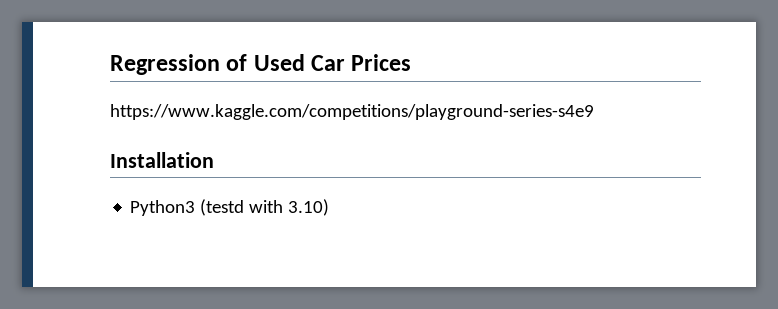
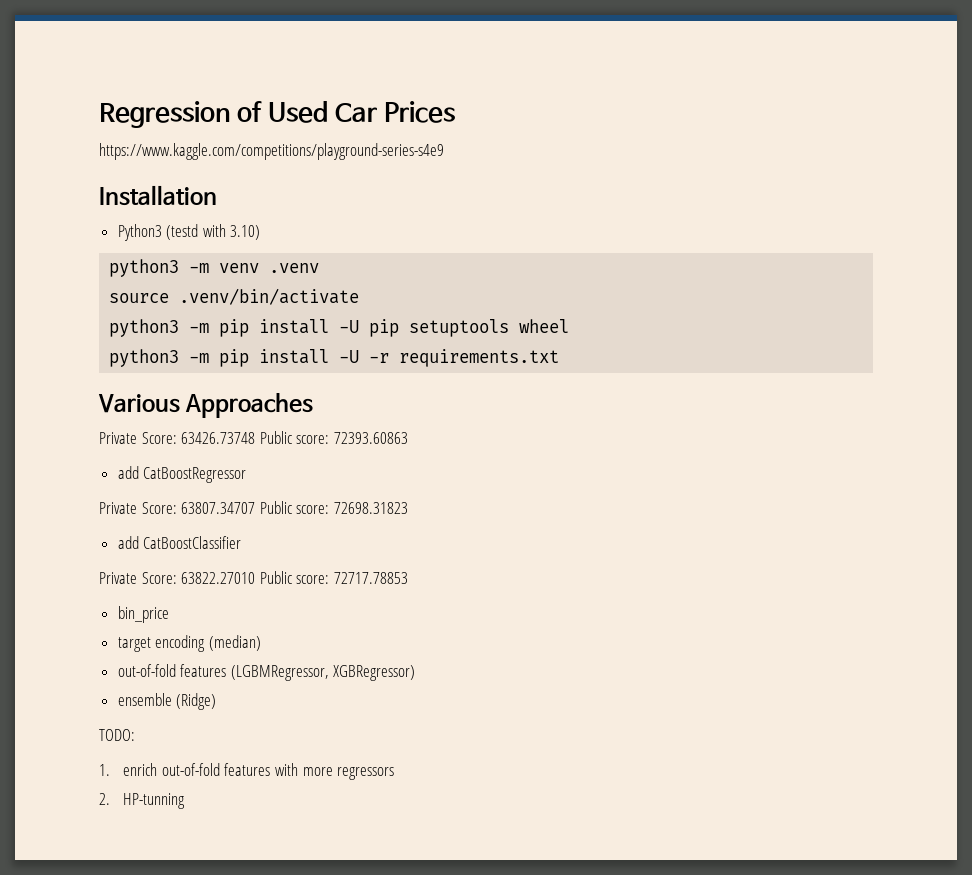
(330, 207) none -> [109,259,320,277] [109,288,360,305] [109,319,570,337] [109,349,560,367] [98,393,314,418] [99,431,408,444] [117,466,247,483] [99,501,408,514] [117,536,242,549] [99,571,408,584] [117,606,169,623] [117,635,261,652] [117,664,416,681] [117,693,217,710] [99,729,135,741] [99,763,395,780] [99,793,186,809] // python3 -m venv .venv // source .venv/bin/activate // python3 -m pip install -U pip setuptools wheel // python3 -m pip install -U -r requirements.txt // Various Approaches // Private Score: 63426.73748 Public score: 72393.60863 // add CatBoostRegressor // Private Score: 63807.34707 Public score: 72698.31823 // add CatBoostClassifier // Private Score: 63822.27010 Public score: 72717.78853 // bin_price // target encoding (median) // out-of-fold features (LGBMRegressor, XGBRegressor) // ensemble (Ridge) // TODO: // 1. enrich out-of-fold features with more regressors // 2. HP-tunning

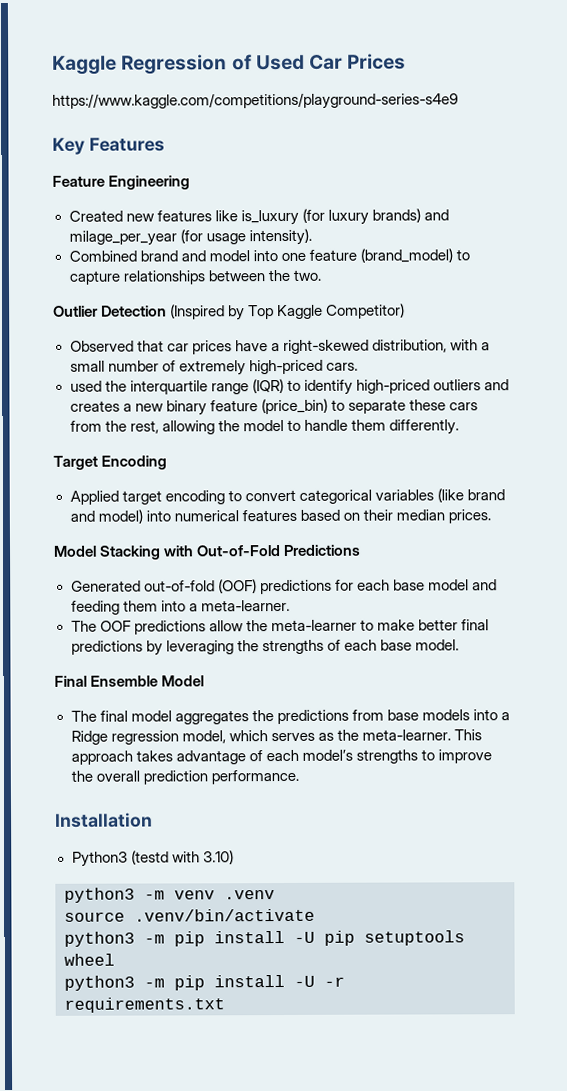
(99, 114) none -> [52,55,117,75] Kaggle
(444, 151) none -> [52,137,165,155] [52,175,191,190] [68,208,449,226] [68,228,312,246] [68,248,470,263] [68,269,321,285] [53,303,406,321] [69,339,490,355] [69,359,358,376] [69,378,509,395] [69,398,478,416] [69,419,459,435] [53,455,168,470] [69,488,505,505] [69,509,491,524] [53,544,362,560] [70,579,497,595] [70,599,290,615] [70,619,489,635] [70,639,459,656] [54,675,205,687] [70,709,511,725] [70,729,482,745] [70,749,492,765] [70,769,299,785] // Key Features // Feature Engineering // Created new features like is_luxury (for luxury brands) and milage_per_year (for usage intensity). // Combined brand and model into one feature (brand_model) to capture relationships between the two. // Outlier Detection (Inspired by Top Kaggle Competitor) // Observed that car prices have a right-skewed distribution, with a small number of extremely high-priced cars. // used the interquartile range (IQR) to identify high-priced outliers and creates a new binary feature (price_bin) to separate these cars from the rest, allowing the model to handle them differently. // Target Encoding // Applied target encoding to convert categorical variables (like brand and model) into numerical features based on their median prices. // Model Stacking with Out-of-Fold Predictions // Generated out-of-fold (OOF) predictions for each base model and feeding them into a meta-learner. // The OOF predictions allow the meta-learner to make better final predictions by leveraging the strengths of each base model. // Final Ensemble Model // The final model aggregates the predictions from base models into a Ridge regression model, which serves as the meta-learner. This approach takes advantage of each model’s strengths to improve the overall prediction performance.
[98,393,314,418] [99,431,408,444] [117,466,247,483] [99,501,408,514] [117,536,242,549] [99,571,408,584] [117,606,169,623] [117,635,261,652] [117,664,416,681] [117,693,217,710] [99,729,135,741] [99,763,395,780] [99,793,186,809] // Various Approaches // Private Score: 63426.73748 Public score: 72393.60863 // add CatBoostRegressor // Private Score: 63807.34707 Public score: 72698.31823 // add CatBoostClassifier // Private Score: 63822.27010 Public score: 72717.78853 // bin_price // target encoding (median) // out-of-fold features (LGBMRegressor, XGBRegressor) // ensemble (Ridge) // TODO: // 1. enrich out-of-fold features with more regressors // 2. HP-tunning -> (225, 1005) none

